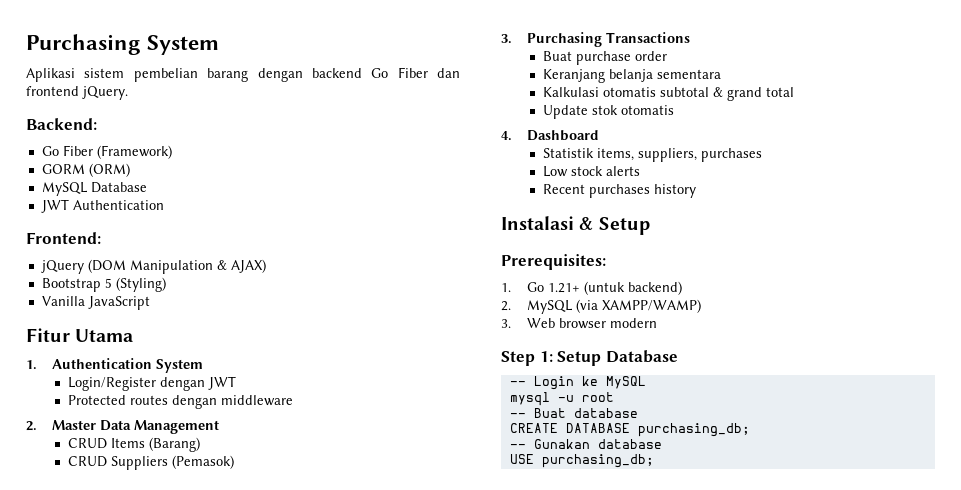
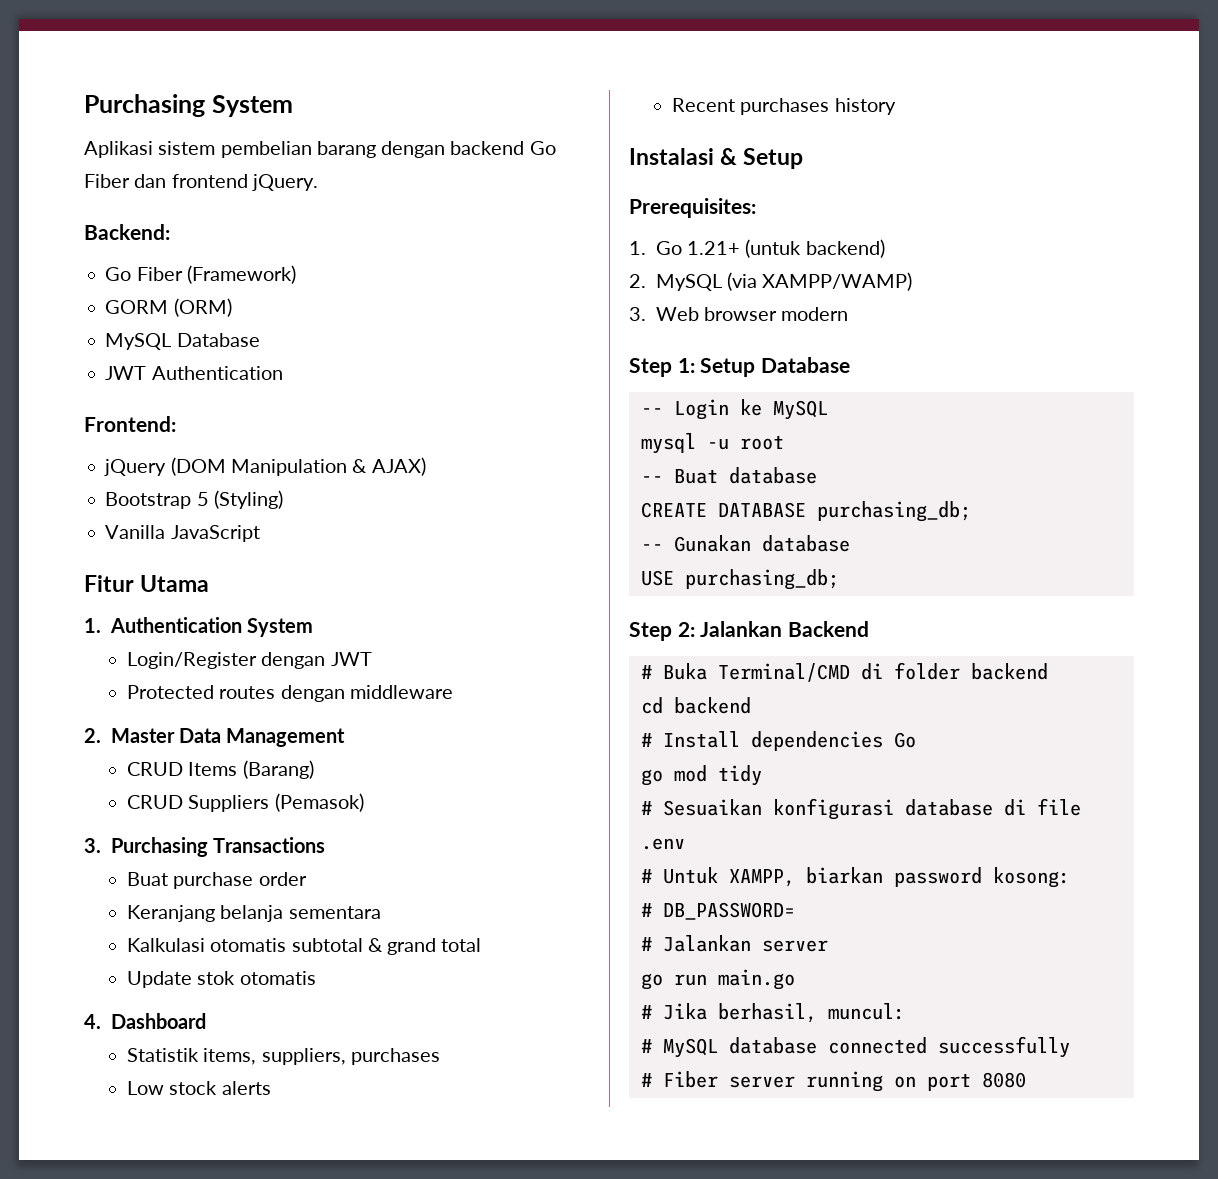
(654, 461) none -> [629,621,870,641] [640,662,1048,682] [640,697,751,714] [640,731,916,751] [640,765,762,786] [640,798,1081,820] [640,838,685,850] [640,867,1070,888] [640,902,795,920] [640,935,828,952] [640,969,795,990] [640,1003,905,1023] [640,1036,1070,1058] [640,1071,1026,1092] // Step 2: Jalankan Backend // # Buka Terminal/CMD di folder backend // cd backend // # Install dependencies Go // go mod tidy // # Sesuaikan konfigurasi database di file .env // # Untuk XAMPP, biarkan password kosong: // # DB_PASSWORD= // # Jalankan server // go run main.go // # Jika berhasil, muncul: // # MySQL database connected successfully // # Fiber server running on port 8080

